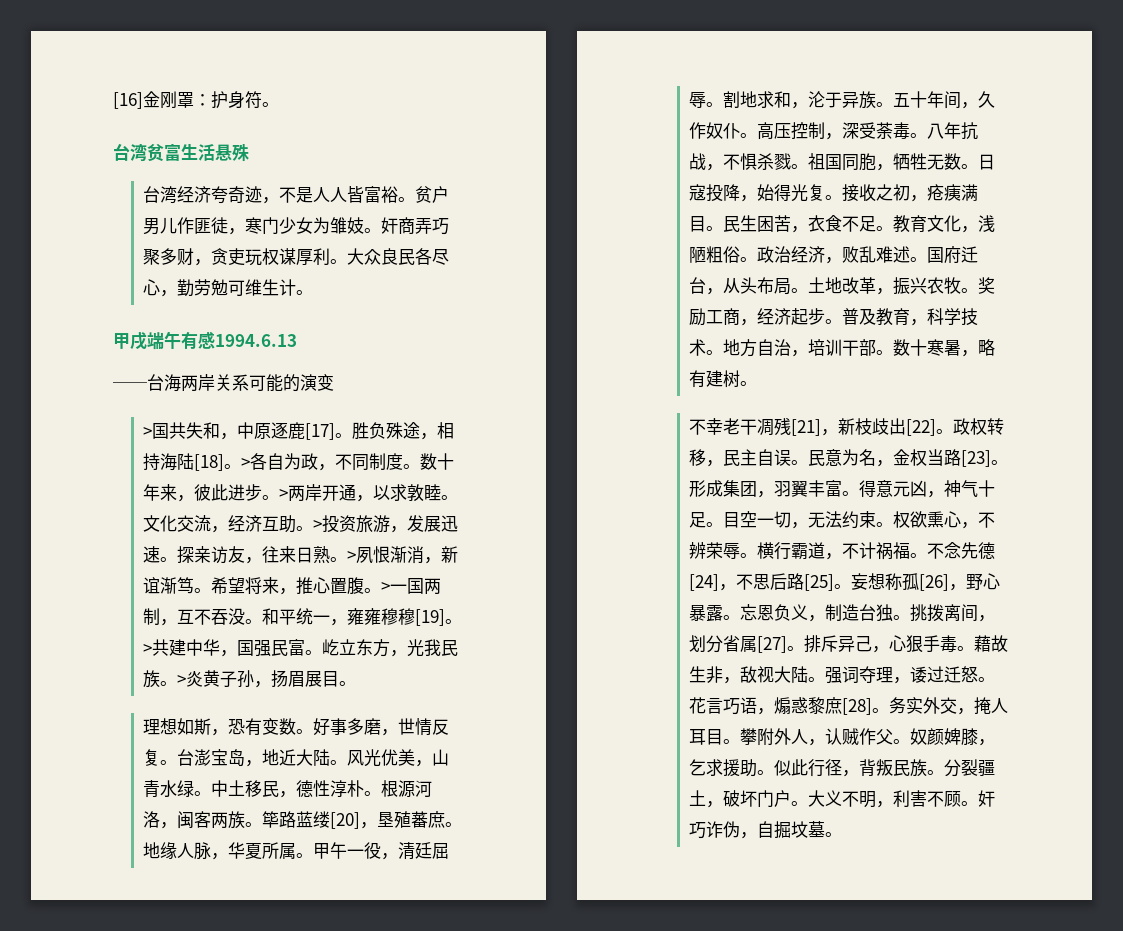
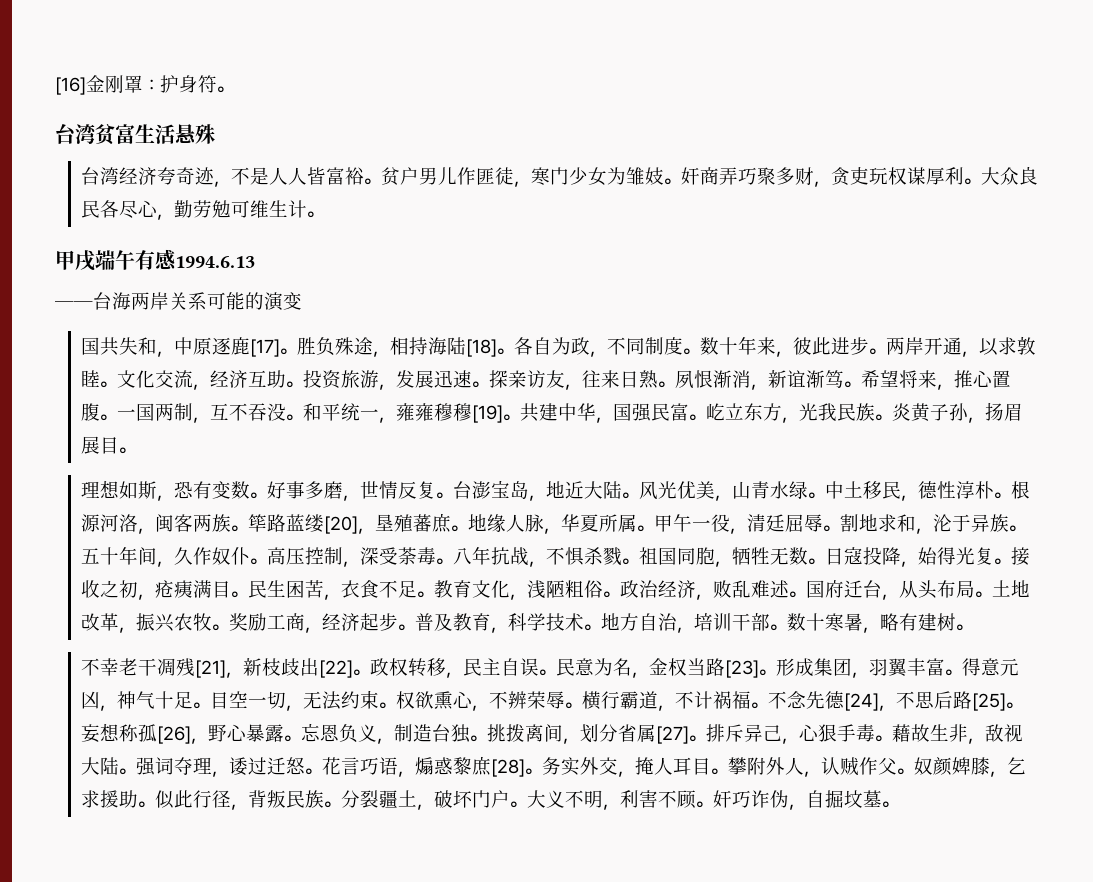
[143,427,153,437] > -> (302, 301) none
[241,458,251,468] > -> (514, 351) none
[279,489,289,499] > -> (886, 351) none
[313,520,323,530] > -> (303, 384) none
[347,551,357,561] > -> (675, 384) none
[381,582,391,592] > -> (117, 417) none
[143,644,153,654] > -> (520, 417) none
[177,675,187,685] > -> (892, 417) none

